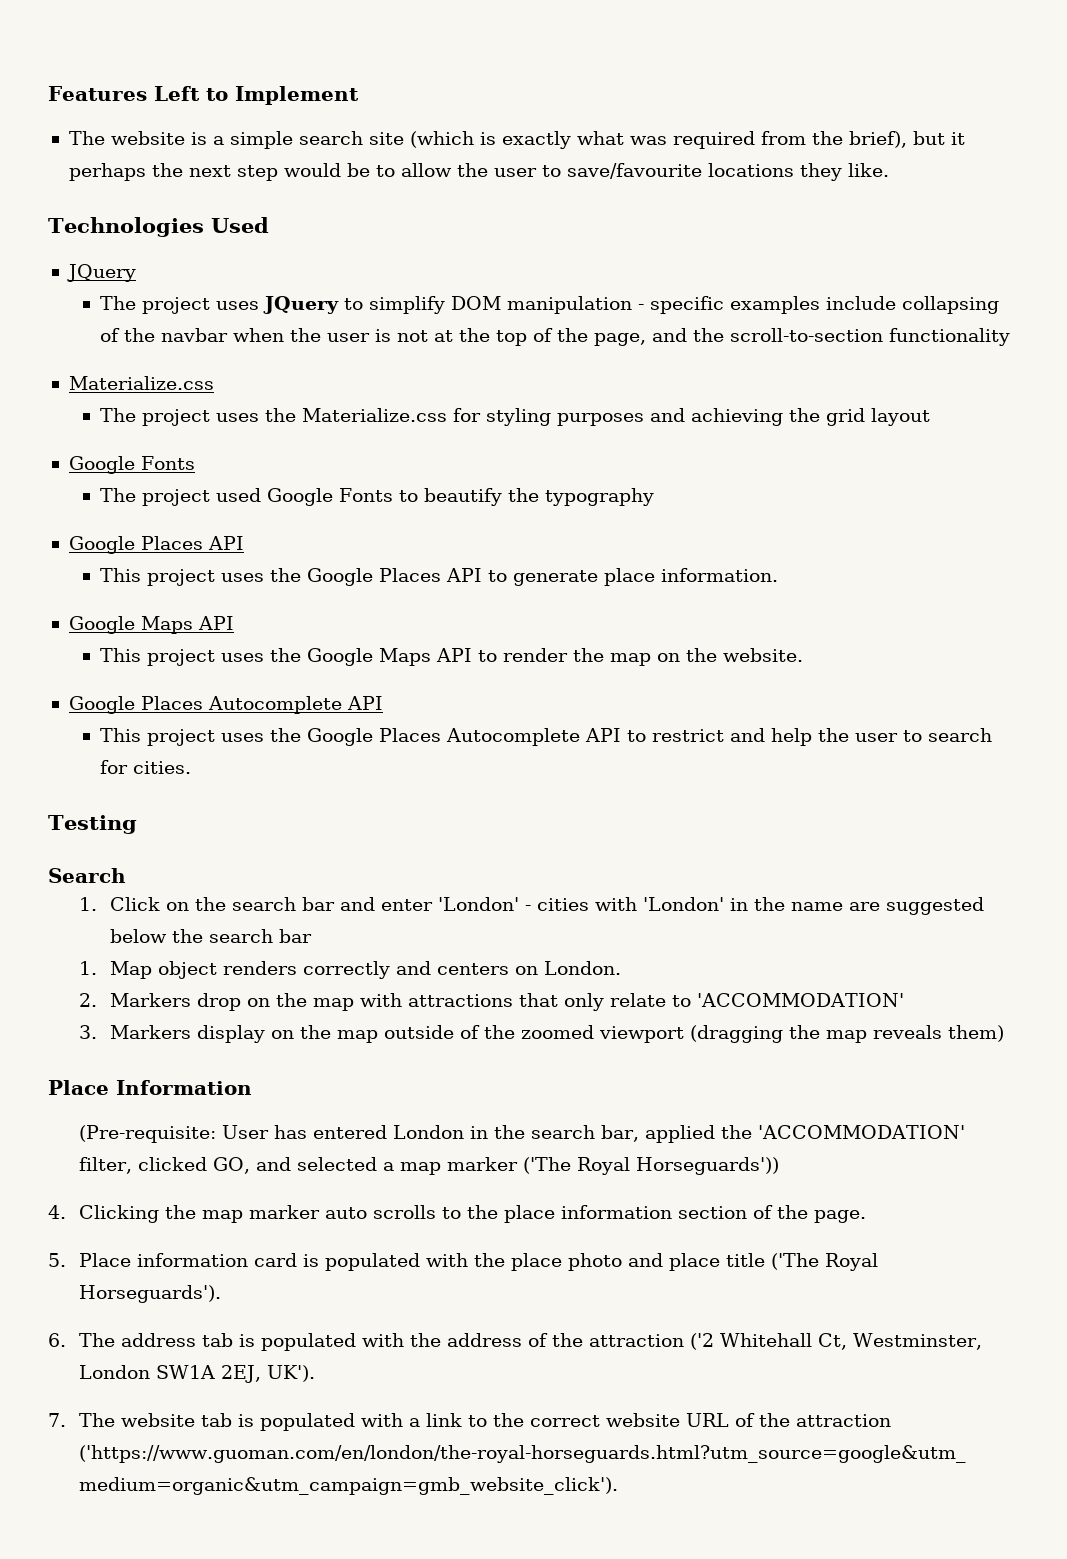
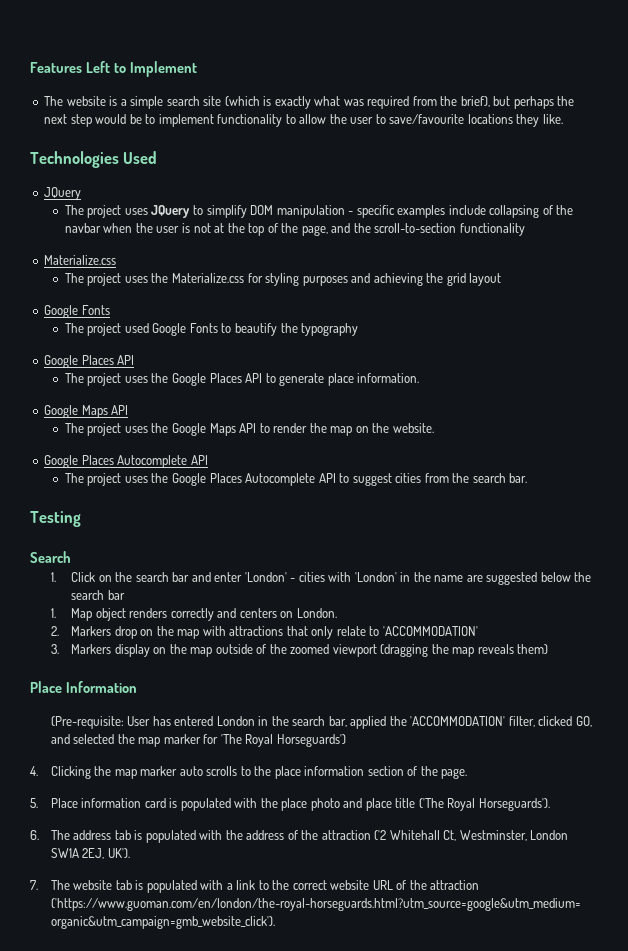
[950,132,965,145] it -> (511, 101) none
(395, 171) none -> [158,114,296,127] implement functionality to
[99,568,141,582] This -> [64,373,84,383] The
[99,648,141,662] This -> [64,423,84,433] The
[99,728,141,742] This -> [64,473,84,483] The
[651,728,992,746] [99,760,191,774] restrict and help the user to search for cities. -> [352,473,528,486] suggest cities from the search bar.
[383,1157,780,1175] a map marker ('The Royal Horseguards')) -> [117,734,346,747] the map marker for 'The Royal Horseguards')

